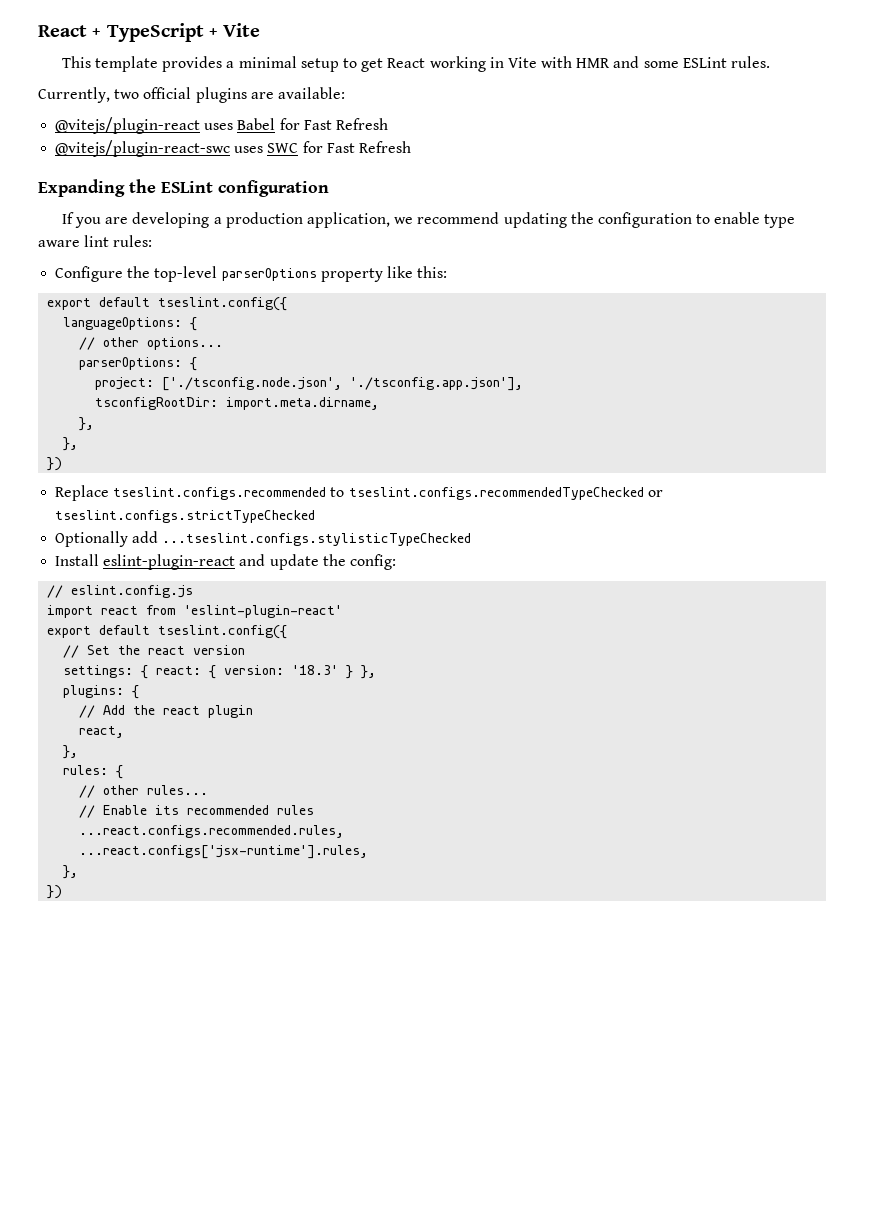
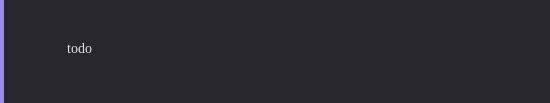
[38,23,261,42] [61,56,770,72] [38,87,345,103] [55,117,388,134] [55,140,411,157] [38,179,329,197] [61,212,796,228] [38,235,153,247] [55,266,448,282] [47,297,288,311] [63,317,198,331] [79,337,224,350] [79,357,198,371] [95,377,524,391] [95,397,380,410] [79,417,95,431] [63,437,79,451] [47,457,63,471] [55,485,663,501] [55,510,316,523] [55,531,472,547] [55,554,396,570] [47,585,194,598] [47,605,343,618] [47,625,288,639] [63,645,246,658] [63,665,377,679] [63,685,140,699] [79,705,254,718] [79,726,125,738] [63,745,79,759] [63,765,124,779] [79,785,209,798] [79,805,315,818] [79,825,345,838] [79,845,369,859] [63,865,79,879] [47,885,63,899] React + TypeScript + Vite // This template provides a minimal setup to get React working in Vite with HMR and some ESLint rules. // Currently, two official plugins are available: // @vitejs/plugin-react uses Babel for Fast Refresh // @vitejs/plugin-react-swc uses SWC for Fast Refresh // Expanding the ESLint configuration // If you are developing a production application, we recommend updating the configuration to enable type aware lint rules: // Configure the top-level parserOptions property like this: // export default tseslint.config({ // languageOptions: { // // other options... // parserOptions: { // project: ['./tsconfig.node.json', './tsconfig.app.json'], // tsconfigRootDir: import.meta.dirname, // }, // }, // }) // Replace tseslint.configs.recommended to tseslint.configs.recommendedTypeChecked or tseslint.configs.strictTypeChecked // Optionally add ...tseslint.configs.stylisticTypeChecked // Install eslint-plugin-react and update the config: // // eslint.config.js // import react from 'eslint-plugin-react' // export default tseslint.config({ // // Set the react version // settings: { react: { version: '18.3' } }, // plugins: { // // Add the react plugin // react, // }, // rules: { // // other rules... // // Enable its recommended rules // ...react.configs.recommended.rules, // ...react.configs['jsx-runtime'].rules, // }, // }) -> [67,43,92,53] todo

